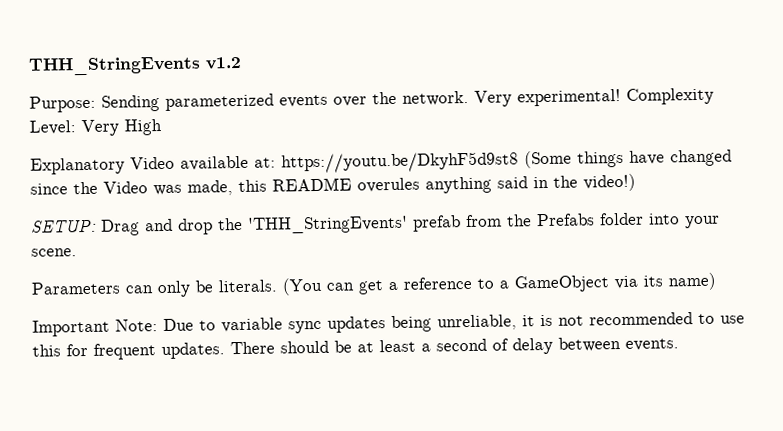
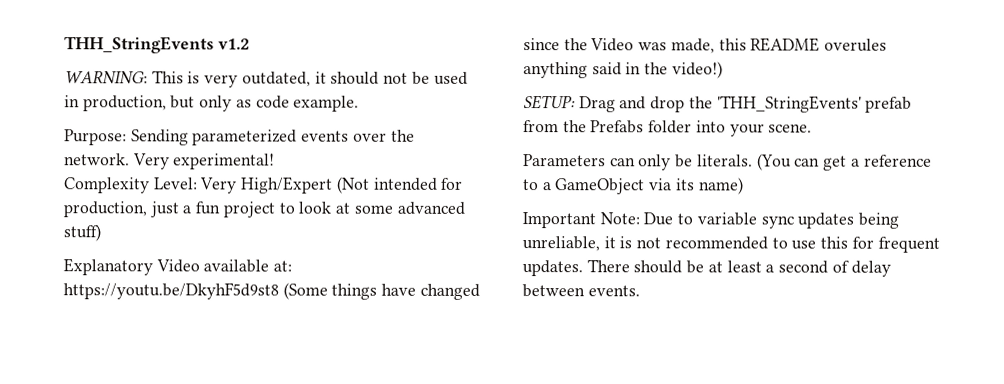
(242, 63) none -> [64,70,468,88] [64,95,360,112] // WARNING: This is very outdated, it should not be used in production, but only as code example.
(621, 97) none -> (276, 161) //
[124,118,162,136] High -> [240,176,464,194] [63,201,465,218] [63,224,101,242] High/Expert (Not intended for production, just a fun project to look at some advanced stuff)

